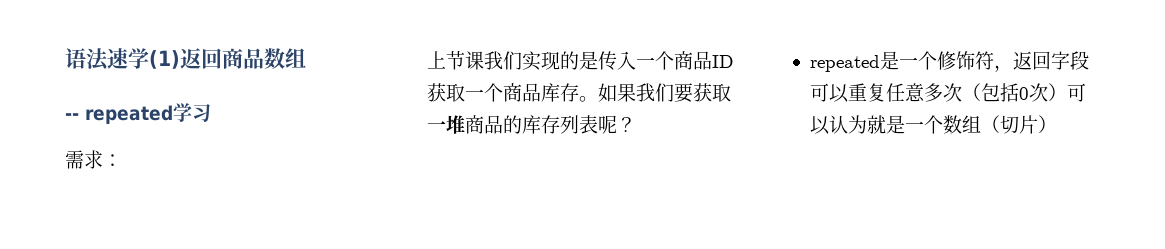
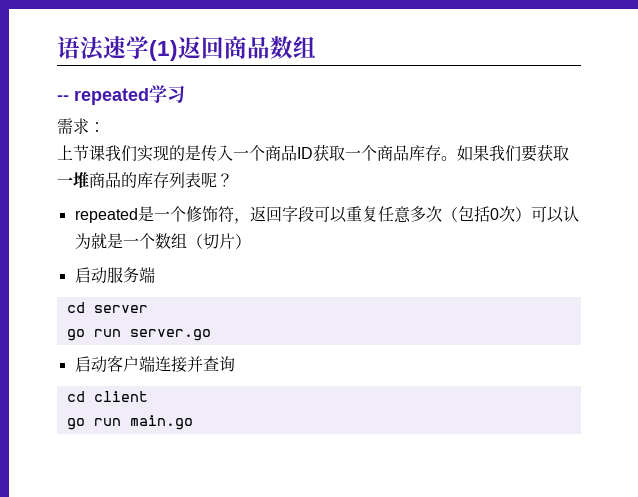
(1057, 124) none -> [74,267,155,284] [66,302,148,313] [66,329,211,341] [74,355,235,373] [66,391,148,402] [66,415,193,430] // 启动服务端 // cd server // go run server.go // 启动客户端连接并查询 // cd client // go run main.go

